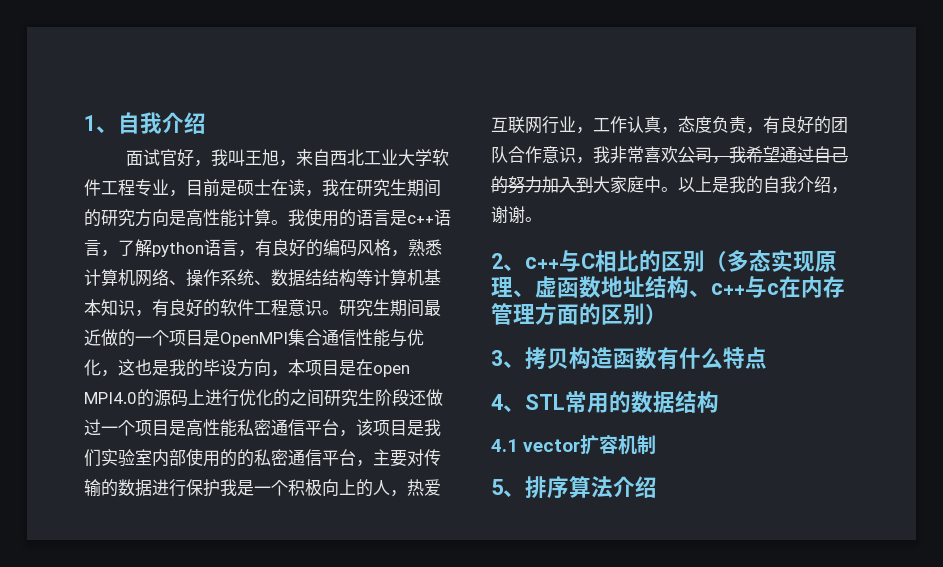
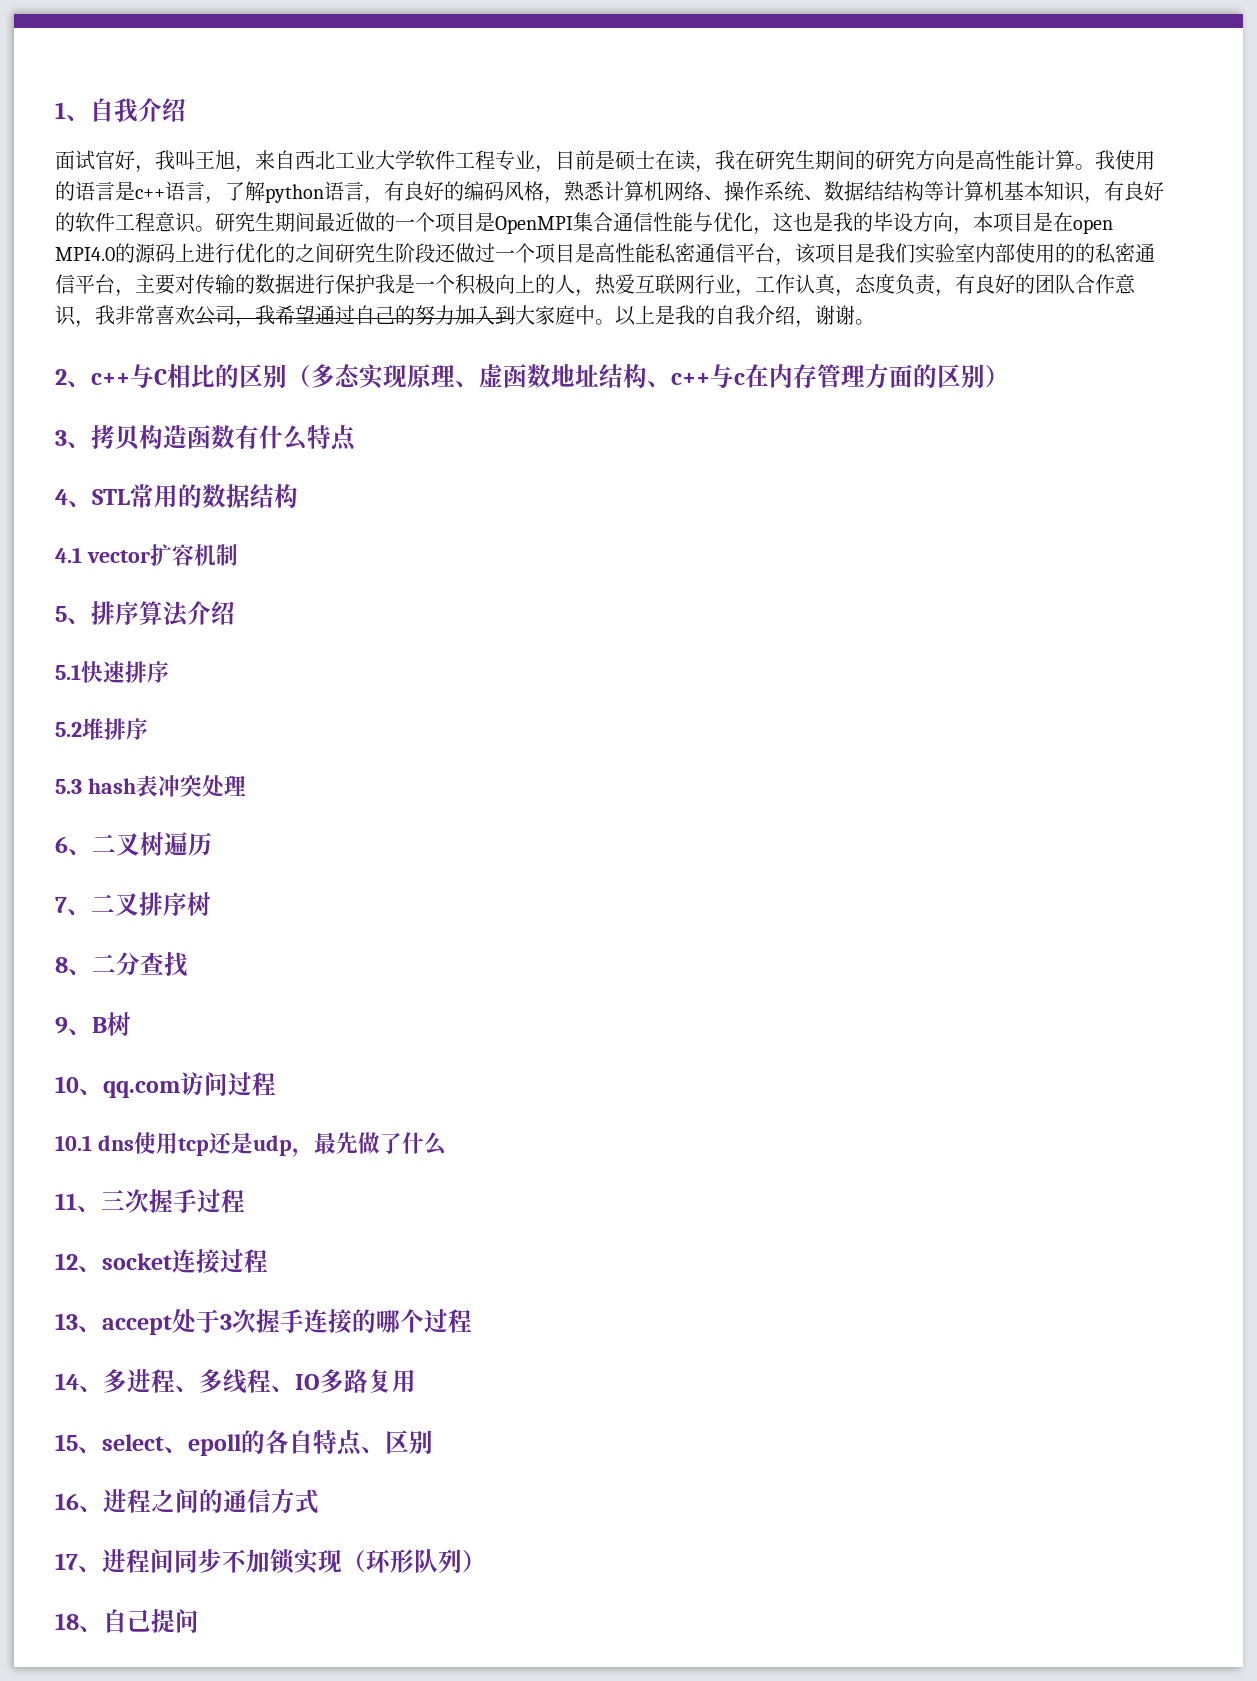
(657, 487) none -> [55,661,169,683] [55,718,148,740] [55,775,246,797] [55,832,212,856] [55,892,211,916] [55,952,188,977] [55,1012,131,1036] [55,1072,276,1098] [55,1132,447,1157] [55,1189,245,1213] [55,1249,268,1274] [55,1309,472,1335] [55,1369,416,1394] [55,1429,433,1456] [55,1489,319,1514] [55,1549,486,1574] [55,1609,199,1633] // 5.1快速排序 // 5.2堆排序 // 5.3 hash表冲突处理 // 6、二叉树遍历 // 7、二叉排序树 // 8、二分查找 // 9、B树 // 10、qq.com访问过程 // 10.1 dns使用tcp还是udp，最先做了什么 // 11、三次握手过程 // 12、socket连接过程 // 13、accept处于3次握手连接的哪个过程 // 14、多进程、多线程、IO多路复用 // 15、select、epoll的各自特点、区别 // 16、进程之间的通信方式 // 17、进程间同步不加锁实现（环形队列） // 18、自己提问

